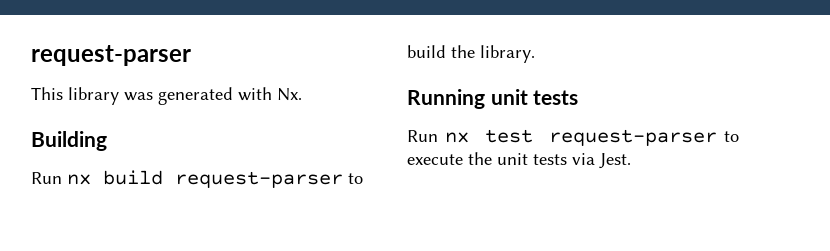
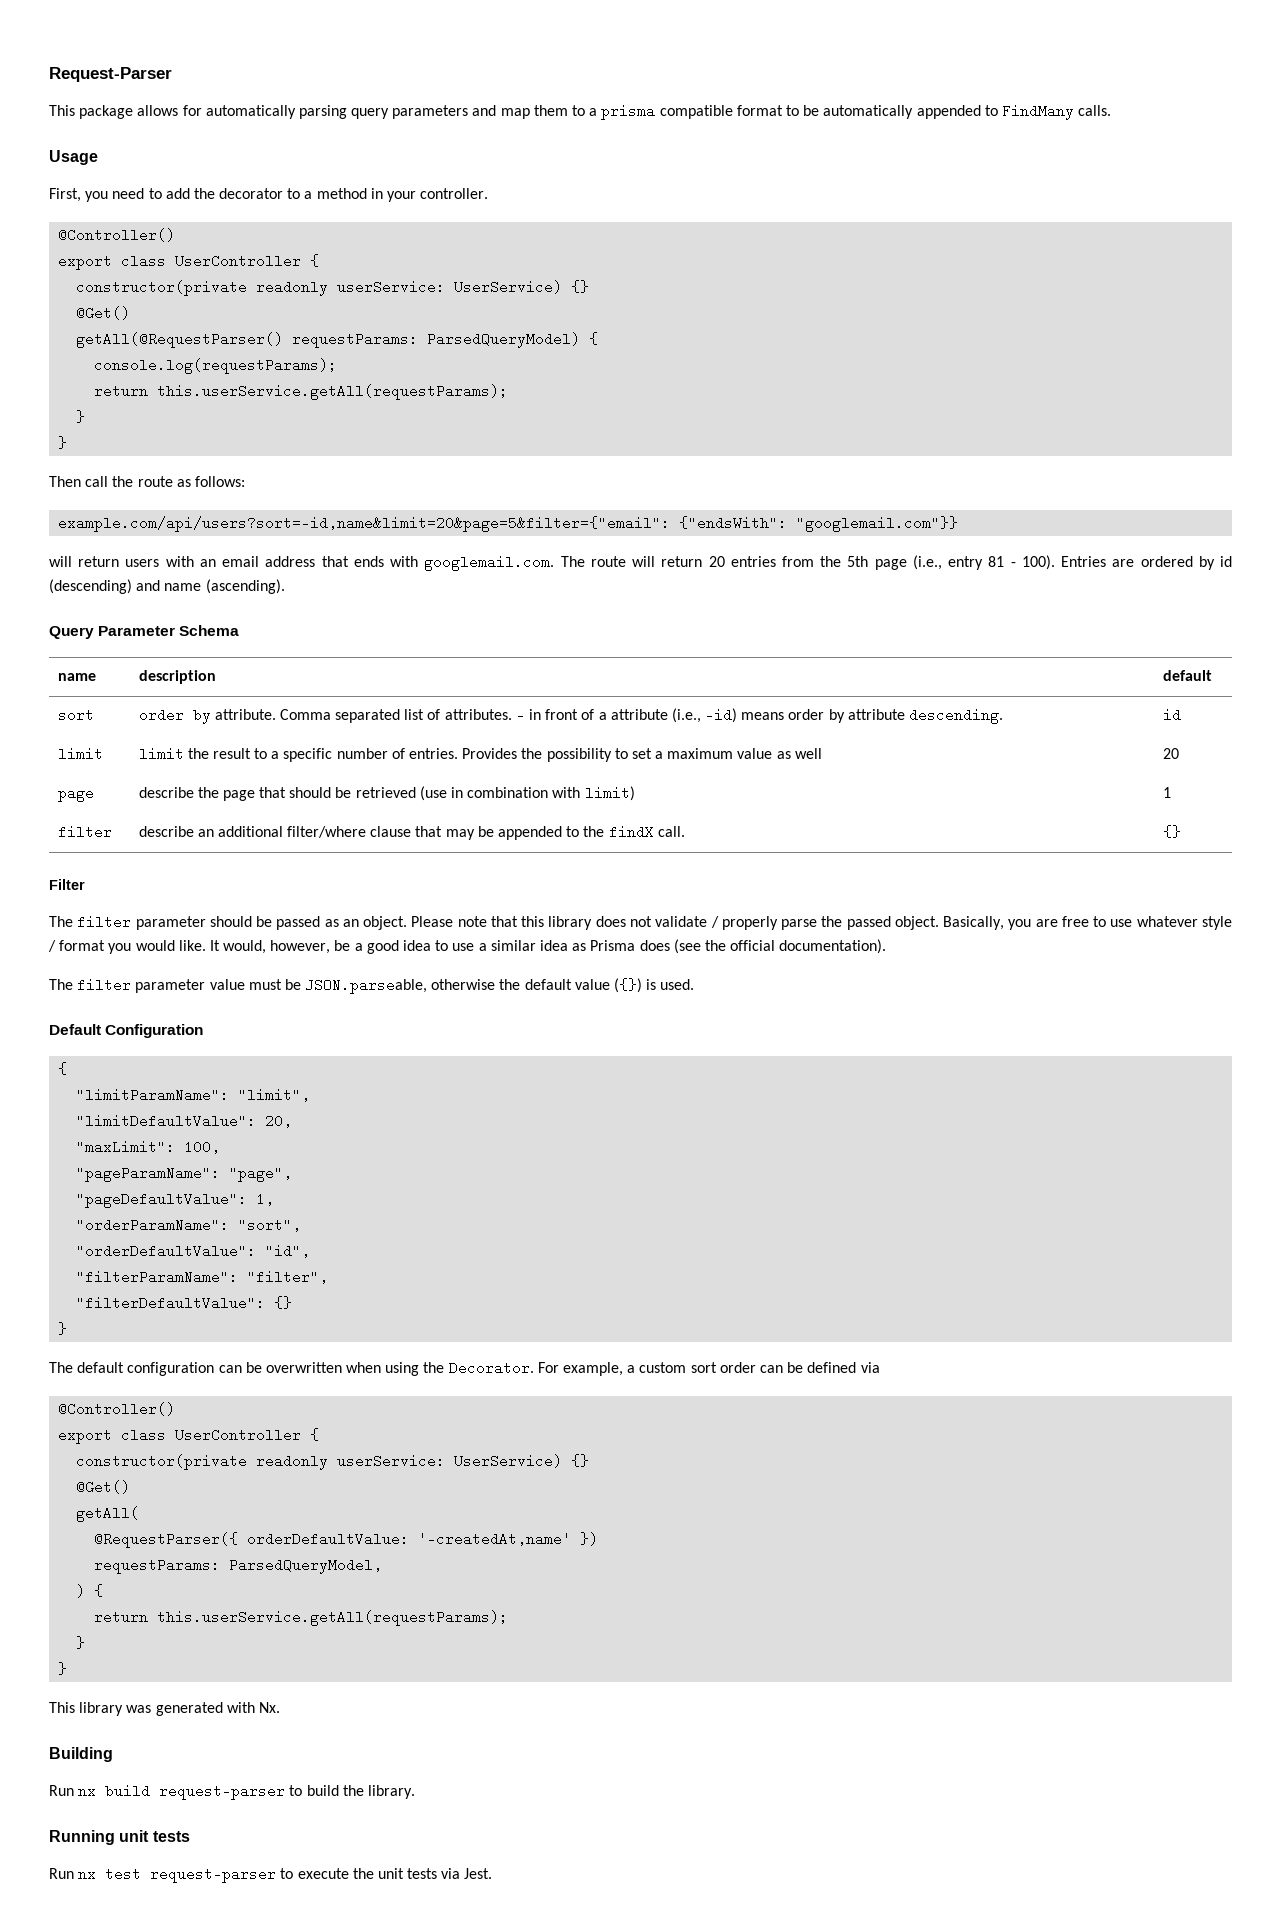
[31,45,191,66] request-parser -> [49,67,172,82] [49,104,1112,120] [49,150,98,165] [49,188,489,202] [58,228,176,242] [58,254,320,270] [76,280,590,296] [76,306,131,320] [76,332,599,348] [94,358,338,374] [94,384,509,400] [76,410,86,423] [58,436,68,449] [49,476,245,487] [58,516,959,532] [49,555,1233,571] [49,579,285,594] [49,625,240,639] [57,673,96,681] [138,670,216,684] [1162,670,1212,681] [57,710,94,720] [138,708,1004,724] [1162,708,1181,722] [57,748,103,759] [138,748,822,762] [1162,748,1179,759] [57,786,94,802] [138,786,635,801] [1162,787,1171,798] [57,825,112,839] [138,825,685,840] [1162,825,1181,838] [49,879,85,890] [49,915,1232,930] [48,939,887,954] [49,978,695,994] [49,1024,204,1038] [58,1062,68,1075] [76,1088,311,1102] [76,1114,293,1128] [76,1140,221,1154] [76,1166,293,1182] [76,1192,275,1208] [76,1218,302,1232] [76,1244,311,1258] [76,1270,329,1284] [76,1296,293,1310] [58,1322,68,1335] [49,1361,880,1376] [58,1402,176,1416] [58,1428,320,1444] [76,1454,590,1470] [76,1480,131,1494] [76,1506,140,1522] [94,1532,599,1548] [94,1558,383,1574] [76,1584,104,1598] [94,1610,509,1626] [76,1636,86,1649] [58,1662,68,1675] Request-Parser // This package allows for automatically parsing query parameters and map them to a prisma compatible format to be automatically appended to FindMany calls. // Usage // First, you need to add the decorator to a method in your controller. // @Controller() // export class UserController { // constructor(private readonly userService: UserService) {} // @Get() // getAll(@RequestParser() requestParams: ParsedQueryModel) { // console.log(requestParams); // return this.userService.getAll(requestParams); // } // } // Then call the route as follows: // example.com/api/users?sort=-id,name&limit=20&page=5&filter={"email": {"endsWith": "googlemail.com"}} // will return users with an email address that ends with googlemail.com. The route will return 20 entries from the 5th page (i.e., entry 81 - 100). Entries are ordered by id (descending) and name (ascending). // Query Parameter Schema // name | description | default // sort | order by attribute. Comma separated list of attributes. - in front of a attribute (i.e., -id) means order by attribute descending. | id // limit | limit the result to a specific number of entries. Provides the possibility to set a maximum value as well | 20 // page | describe the page that should be retrieved (use in combination with limit) | 1 // filter | describe an additional filter/where clause that may be appended to the findX call. | {} // Filter // The filter parameter should be passed as an object. Please note that this library does not validate / properly parse the passed object. Basically, you are free to use whatever style / format you would like. It would, however, be a good idea to use a similar idea as Prisma does (see the official documentation). // The filter parameter value must be JSON.parseable, otherwise the default value ({}) is used. // Default Configuration // { // "limitParamName": "limit", // "limitDefaultValue": 20, // "maxLimit": 100, // "pageParamName": "page", // "pageDefaultValue": 1, // "orderParamName": "sort", // "orderDefaultValue": "id", // "filterParamName": "filter", // "filterDefaultValue": {} // } // The default configuration can be overwritten when using the Decorator. For example, a custom sort order can be defined via // @Controller() // export class UserController { // constructor(private readonly userService: UserService) {} // @Get() // getAll( // @RequestParser({ orderDefaultValue: '-createdAt,name' }) // requestParams: ParsedQueryModel, // ) { // return this.userService.getAll(requestParams); // } // }

